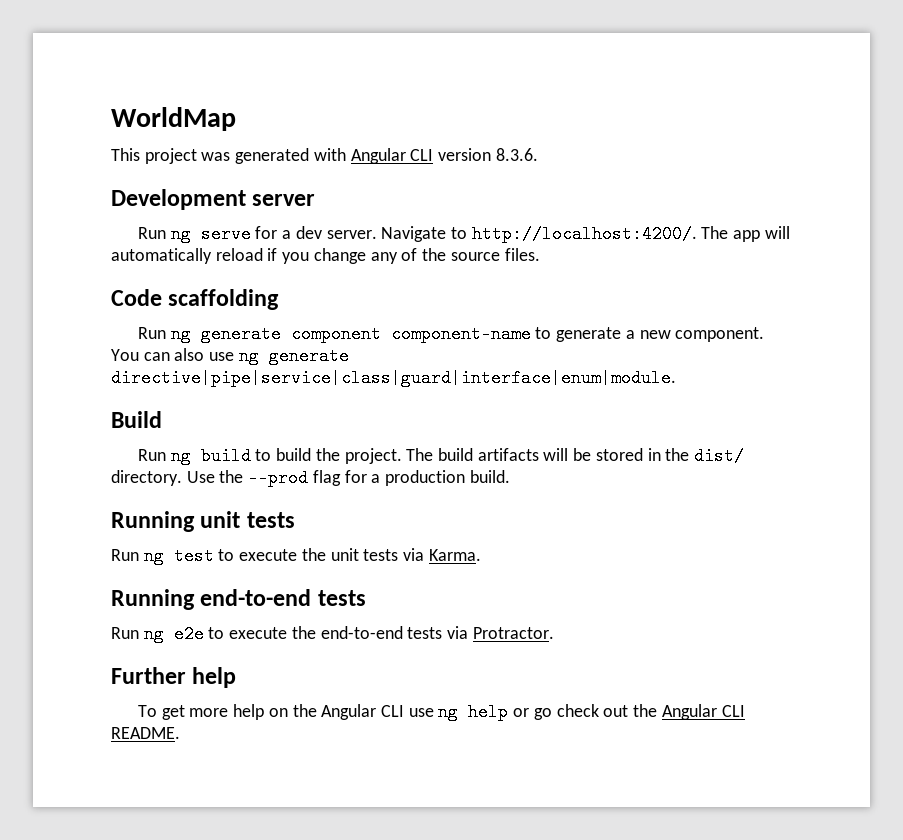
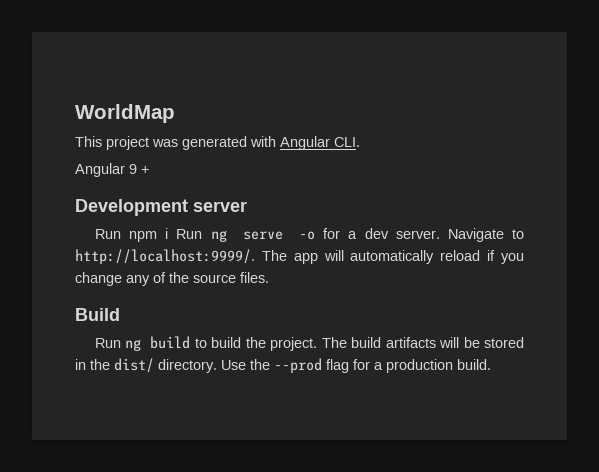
[410,148,538,161] CLI version 8.3.6. -> [334,137,360,147] [75,163,149,177] CLI. // Angular 9 +
(166, 233) none -> [129,228,203,242] npm i Run
(251, 234) none -> [299,231,316,240] -o
[471,225,697,243] http://localhost:4200/. -> [75,249,255,264] http://localhost:9999/.
[111,289,280,310] [137,325,765,343] [111,347,349,365] [111,369,676,387] // Code scaffolding // Run ng generate component component-name to generate a new component. You can also use ng generate directive|pipe|service|class|guard|interface|enum|module. -> (269, 277) none
[111,511,295,532] [111,547,481,565] [111,589,366,610] [111,625,554,643] [111,667,237,688] [137,703,745,721] [111,727,180,739] // Running unit tests // Run ng test to execute the unit tests via Karma. // Running end-to-end tests // Run ng e2e to execute the end-to-end tests via Protractor. // Further help // To get more help on the Angular CLI use ng help or go check out the Angular CLI README. -> (491, 364) none

